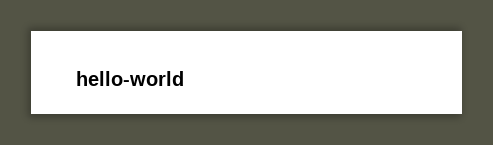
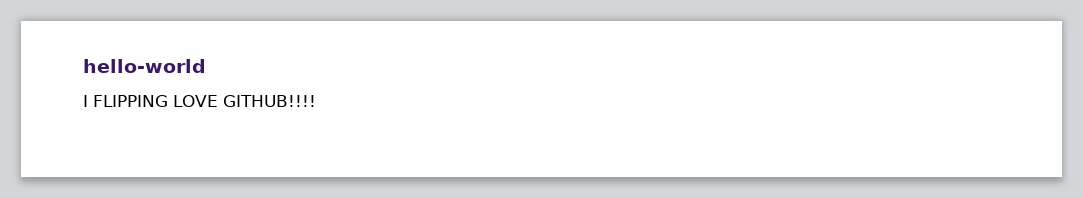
(184, 78) none -> [83,95,316,107] // I FLIPPING LOVE GITHUB!!!!

